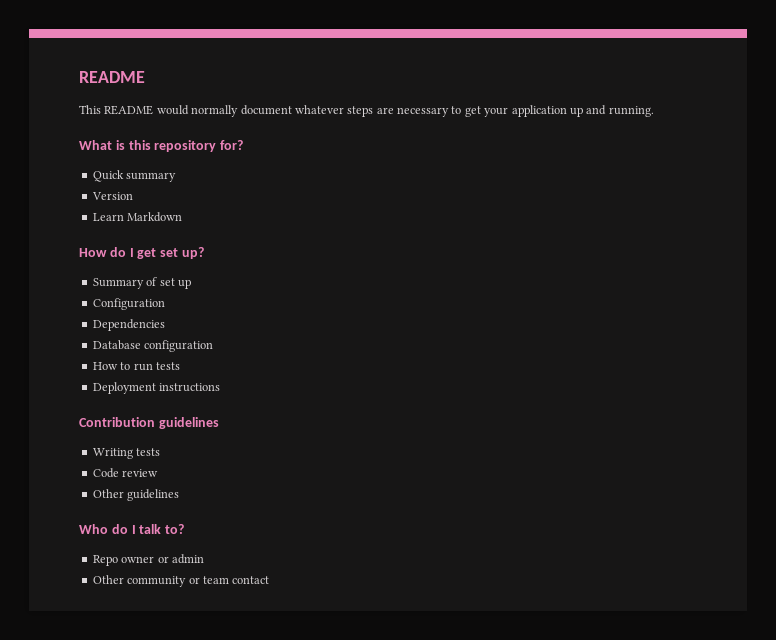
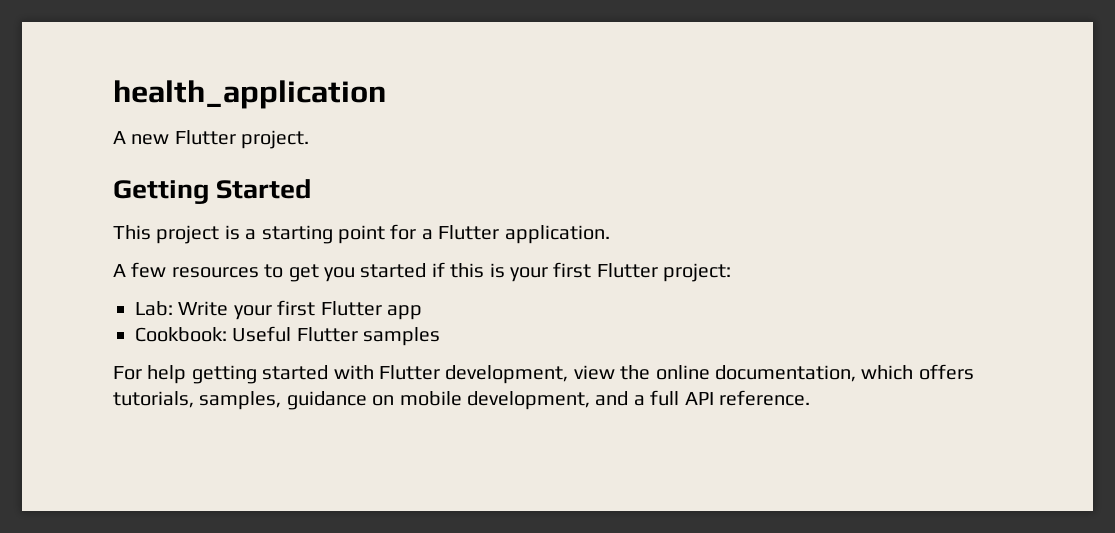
[79,71,145,83] [79,105,654,117] [79,140,244,152] [92,170,177,182] [91,192,133,200] [92,212,183,222] [79,247,204,259] [92,277,191,289] [92,298,165,310] [92,319,165,331] [92,340,214,352] [92,362,180,371] [92,382,221,394] [79,417,219,429] [92,448,161,459] [92,468,159,478] [92,489,180,501] [79,524,185,534] [92,554,204,566] [92,575,270,587] README // This README would normally document whatever steps are necessary to get your application up and running. // What is this repository for? // Quick summary // Version // Learn Markdown // How do I get set up? // Summary of set up // Configuration // Dependencies // Database configuration // How to run tests // Deployment instructions // Contribution guidelines // Writing tests // Code review // Other guidelines // Who do I talk to? // Repo owner or admin // Other community or team contact -> [113,80,386,109] [113,130,310,149] [113,179,312,204] [113,224,610,244] [113,262,732,282] [135,300,422,320] [135,326,441,346] [113,364,974,384] [113,390,810,410] health_application // A new Flutter project. // Getting Started // This project is a starting point for a Flutter application. // A few resources to get you started if this is your first Flutter project: // Lab: Write your first Flutter app // Cookbook: Useful Flutter samples // For help getting started with Flutter development, view the online documentation, which offers tutorials, samples, guidance on mobile development, and a full API reference.

